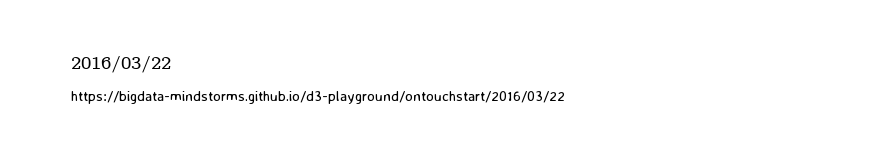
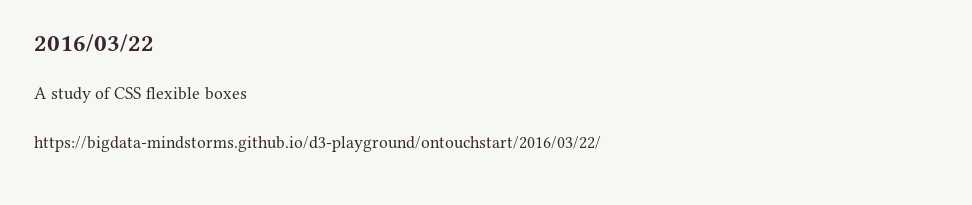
[71,91,565,104] https://bigdata-mindstorms.github.io/d3-playground/ontouchstart/2016/03/22 -> [34,87,247,103] [34,136,601,152] A study of CSS flexible boxes // https://bigdata-mindstorms.github.io/d3-playground/ontouchstart/2016/03/22/

